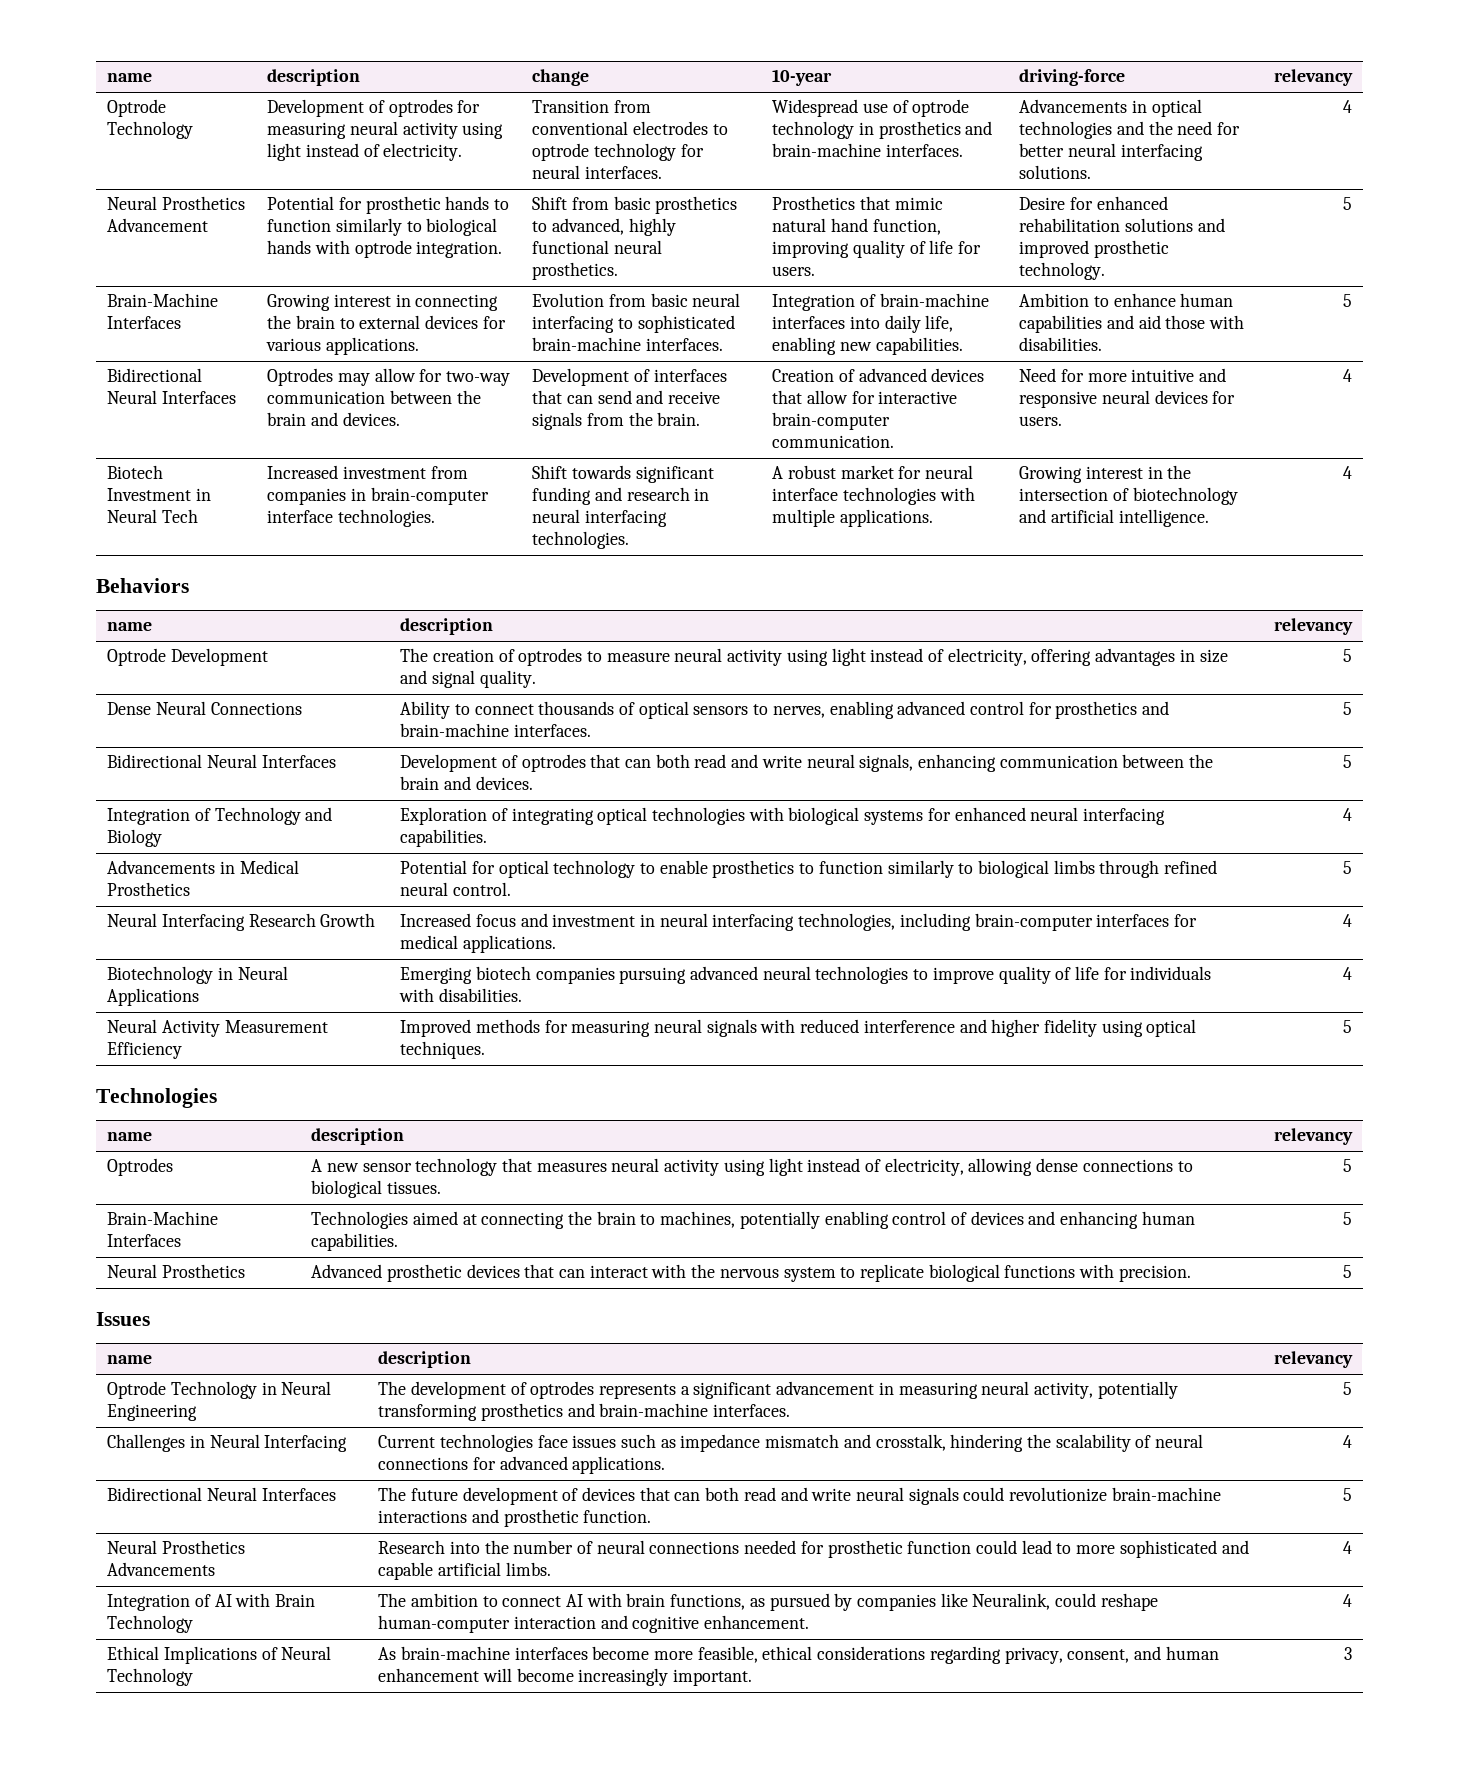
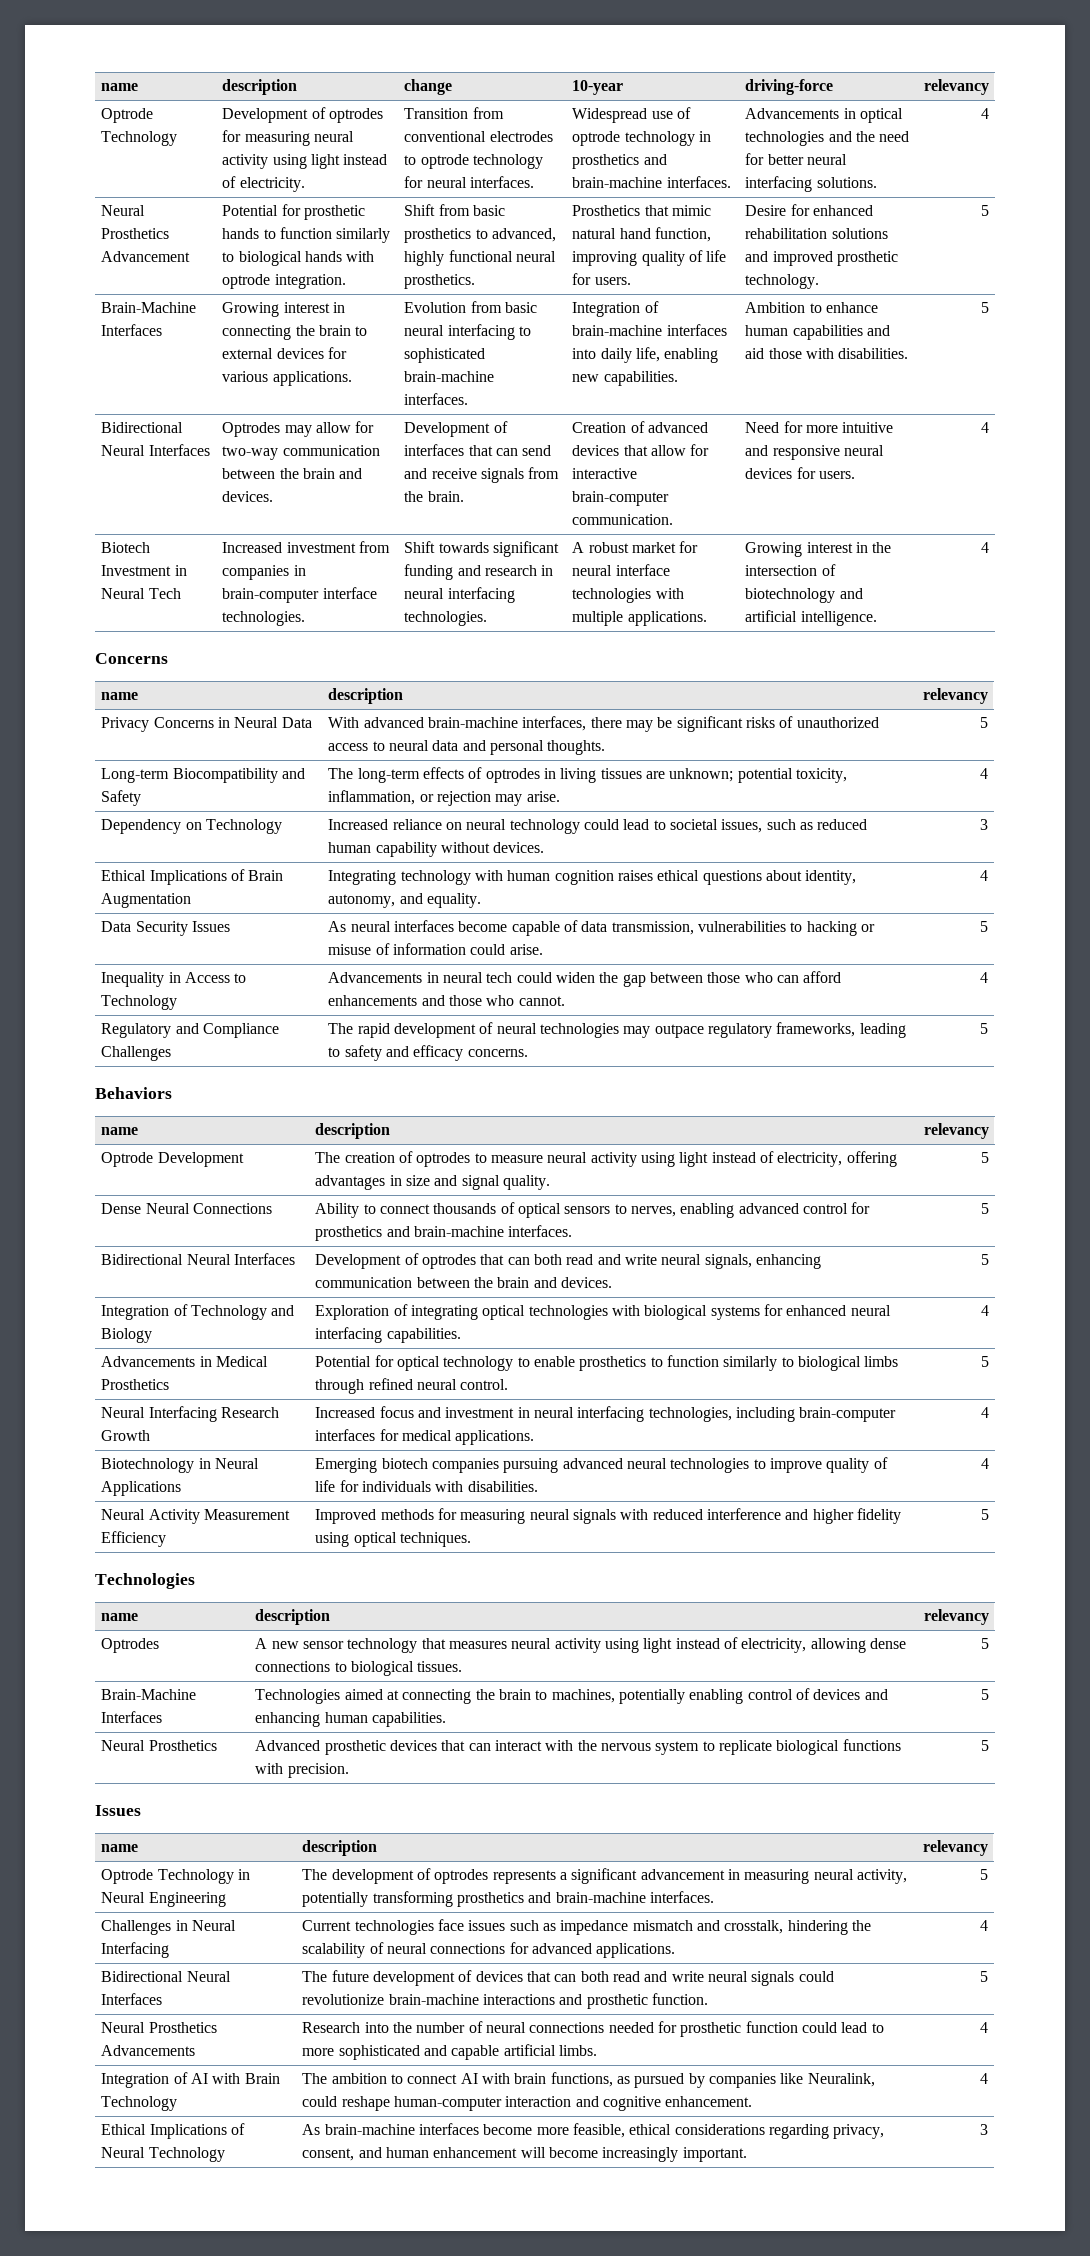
(1352, 472) none -> [95,653,168,664] [101,692,139,700] [328,688,404,704] [922,688,988,704] [101,717,312,732] [328,716,879,732] [328,740,606,755] [979,717,988,728] [101,768,306,783] [101,790,142,806] [328,767,847,783] [328,790,560,806] [979,768,988,779] [101,819,283,834] [328,819,868,834] [328,842,545,857] [979,819,988,830] [101,869,284,885] [101,893,192,908] [328,870,857,885] [328,893,482,908] [979,870,988,881] [101,921,231,936] [328,920,875,936] [328,943,543,955] [979,921,988,932] [101,972,247,987] [101,995,178,1010] [328,971,842,987] [328,995,565,1006] [979,972,988,983] [101,1023,280,1038] [101,1046,172,1061] [328,1022,906,1038] [328,1045,528,1061] [979,1023,988,1034] // Concerns // name | description | relevancy // Privacy Concerns in Neural Data | With advanced brain-machine interfaces, there may be significant risks of unauthorized access to neural data and personal thoughts. | 5 // Long-term Biocompatibility and Safety | The long-term effects of optrodes in living tissues are unknown; potential toxicity, inflammation, or rejection may arise. | 4 // Dependency on Technology | Increased reliance on neural technology could lead to societal issues, such as reduced human capability without devices. | 3 // Ethical Implications of Brain Augmentation | Integrating technology with human cognition raises ethical questions about identity, autonomy, and equality. | 4 // Data Security Issues | As neural interfaces become capable of data transmission, vulnerabilities to hacking or misuse of information could arise. | 5 // Inequality in Access to Technology | Advancements in neural tech could widen the gap between those who can afford enhancements and those who cannot. | 4 // Regulatory and Compliance Challenges | The rapid development of neural technologies may outpace regulatory frameworks, leading to safety and efficacy concerns. | 5

